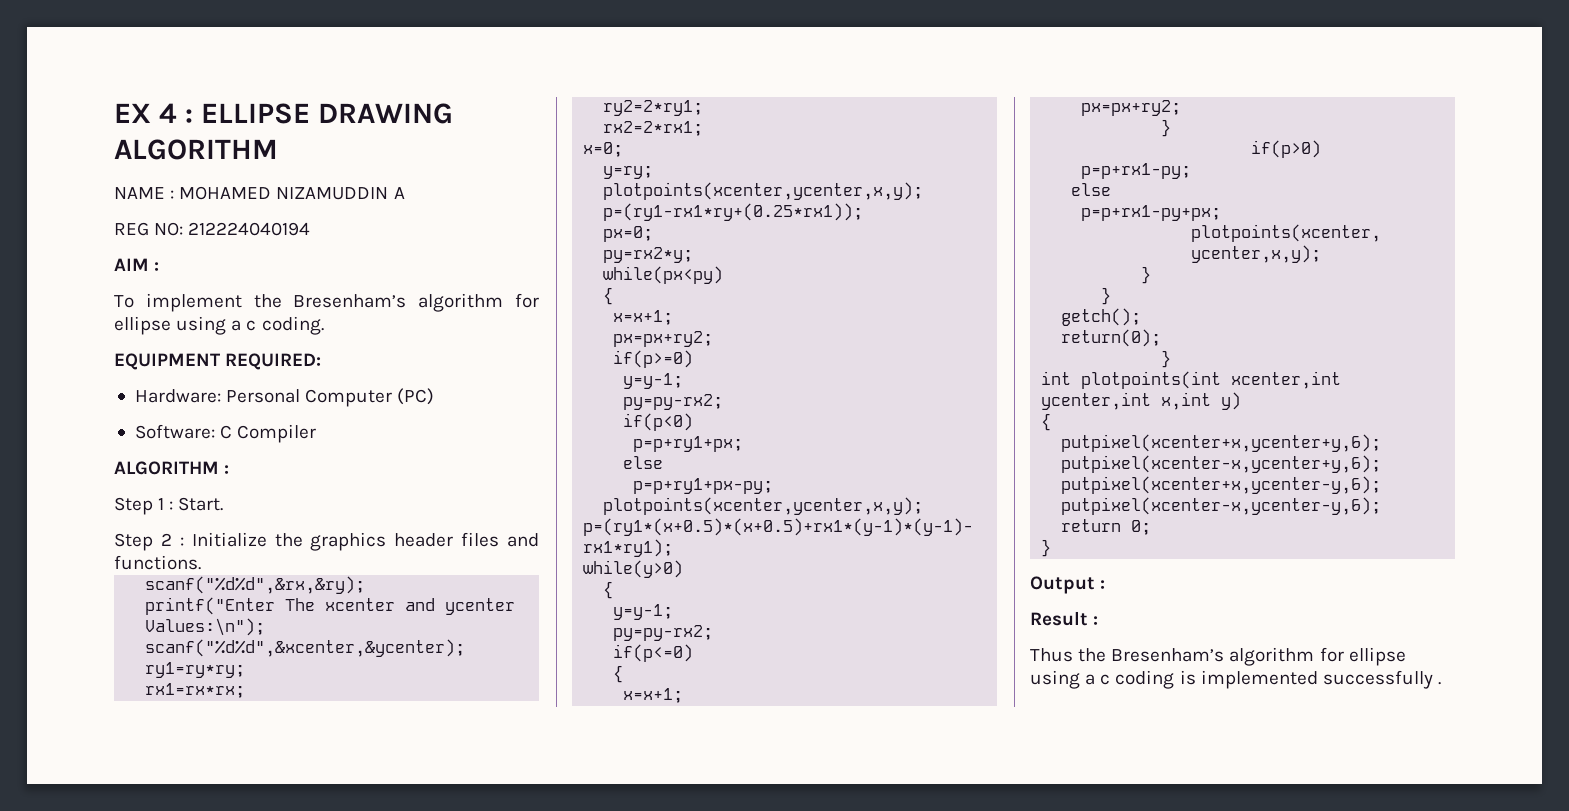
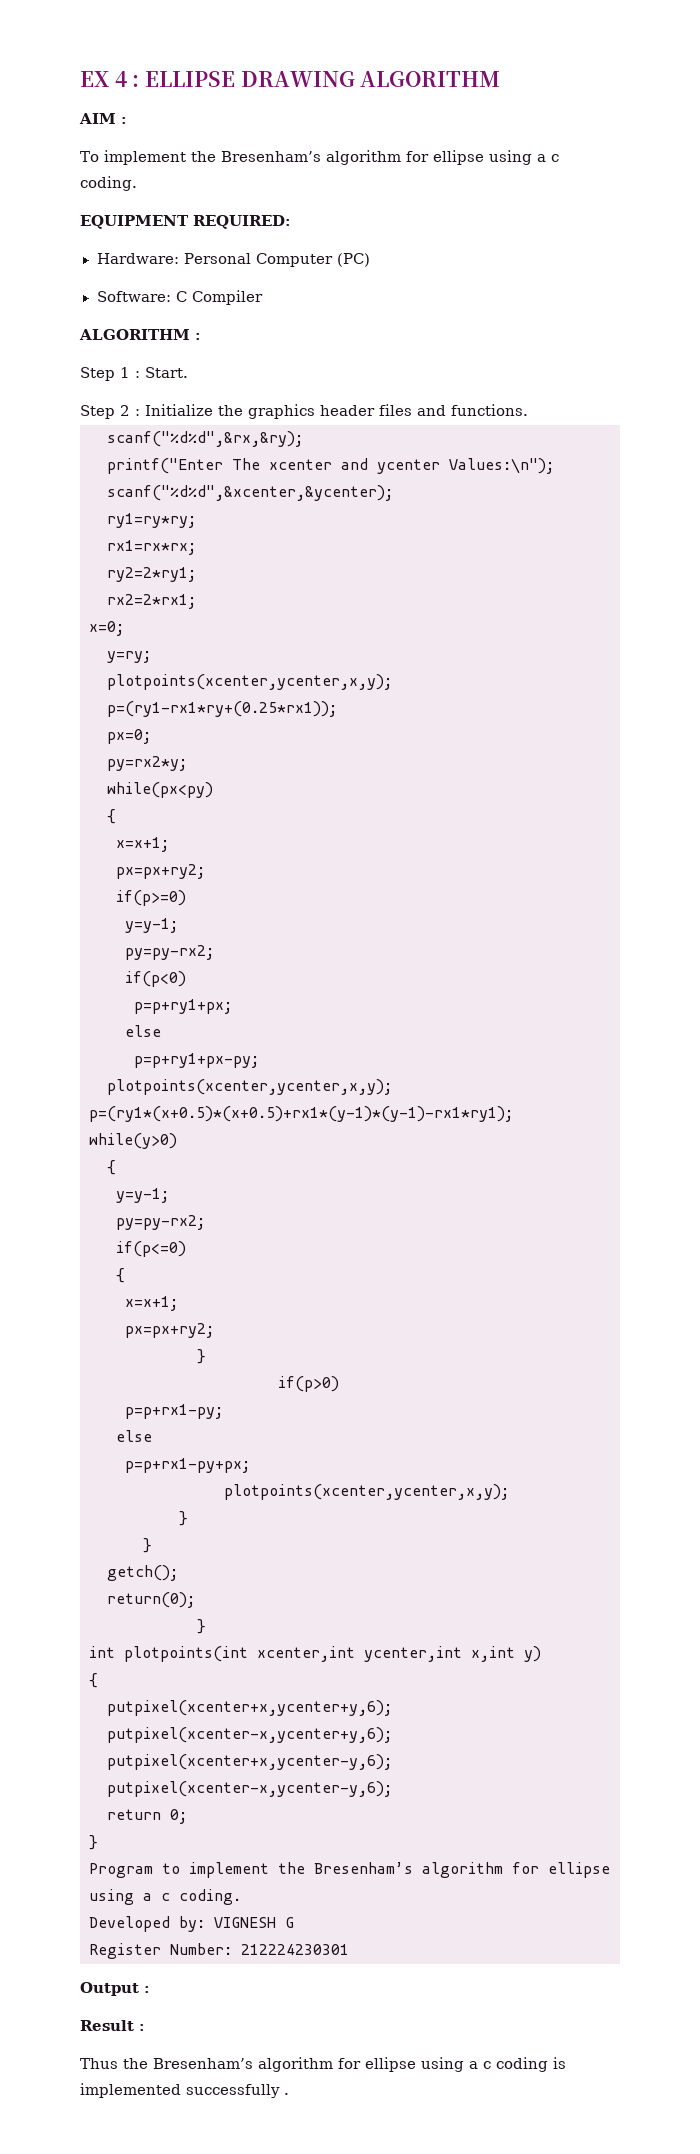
[114,186,405,200] [114,222,311,236] // NAME : MOHAMED NIZAMUDDIN A // REG NO: 212224040194 -> (501, 79) none
(1052, 548) none -> [89,1862,610,1878] [89,1889,241,1905] [89,1916,294,1932] [89,1943,349,1959] // Program to implement the Bresenham’s algorithm for ellipse using a c coding. // Developed by: VIGNESH G // Register Number: 212224230301

